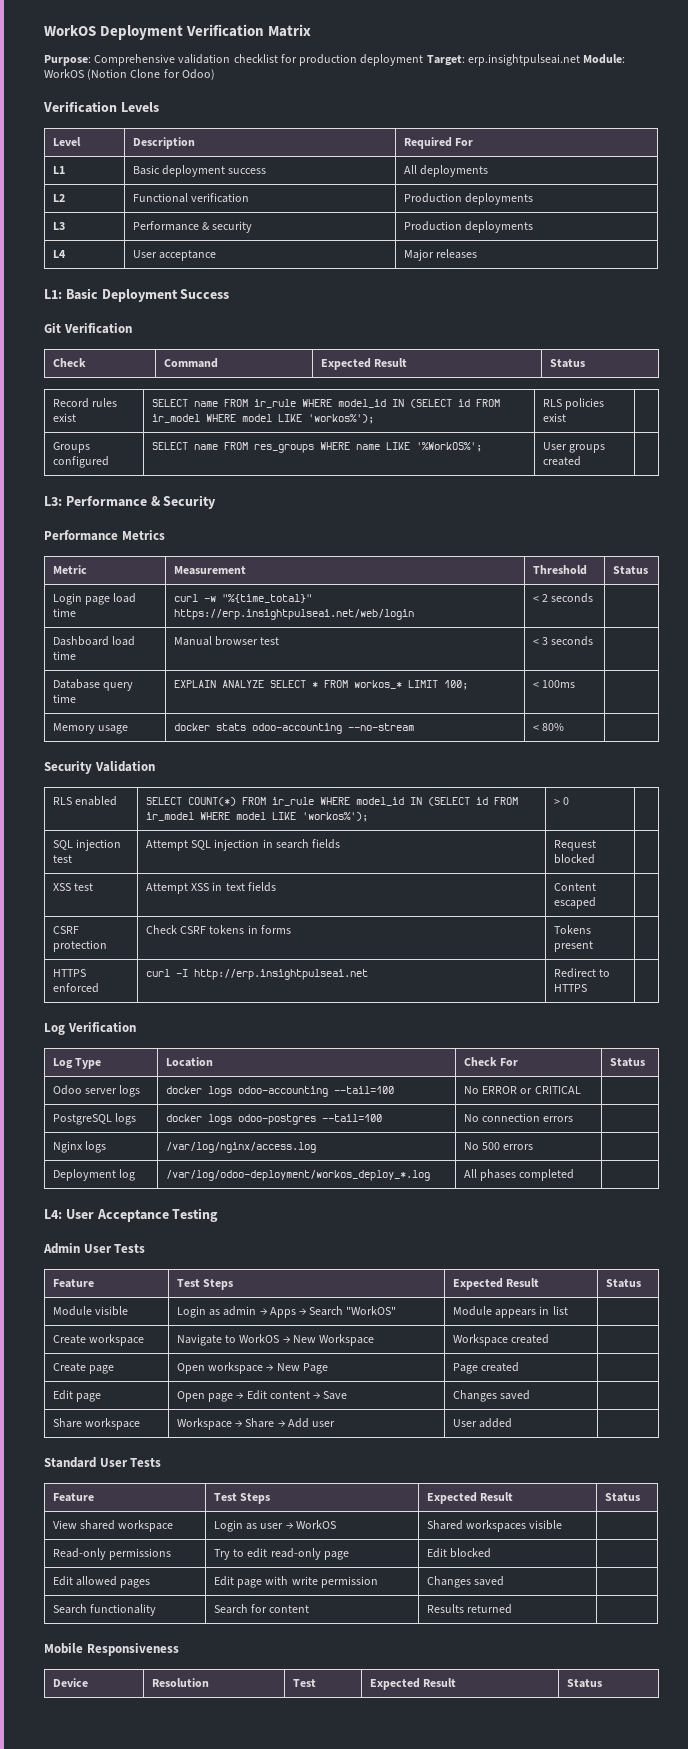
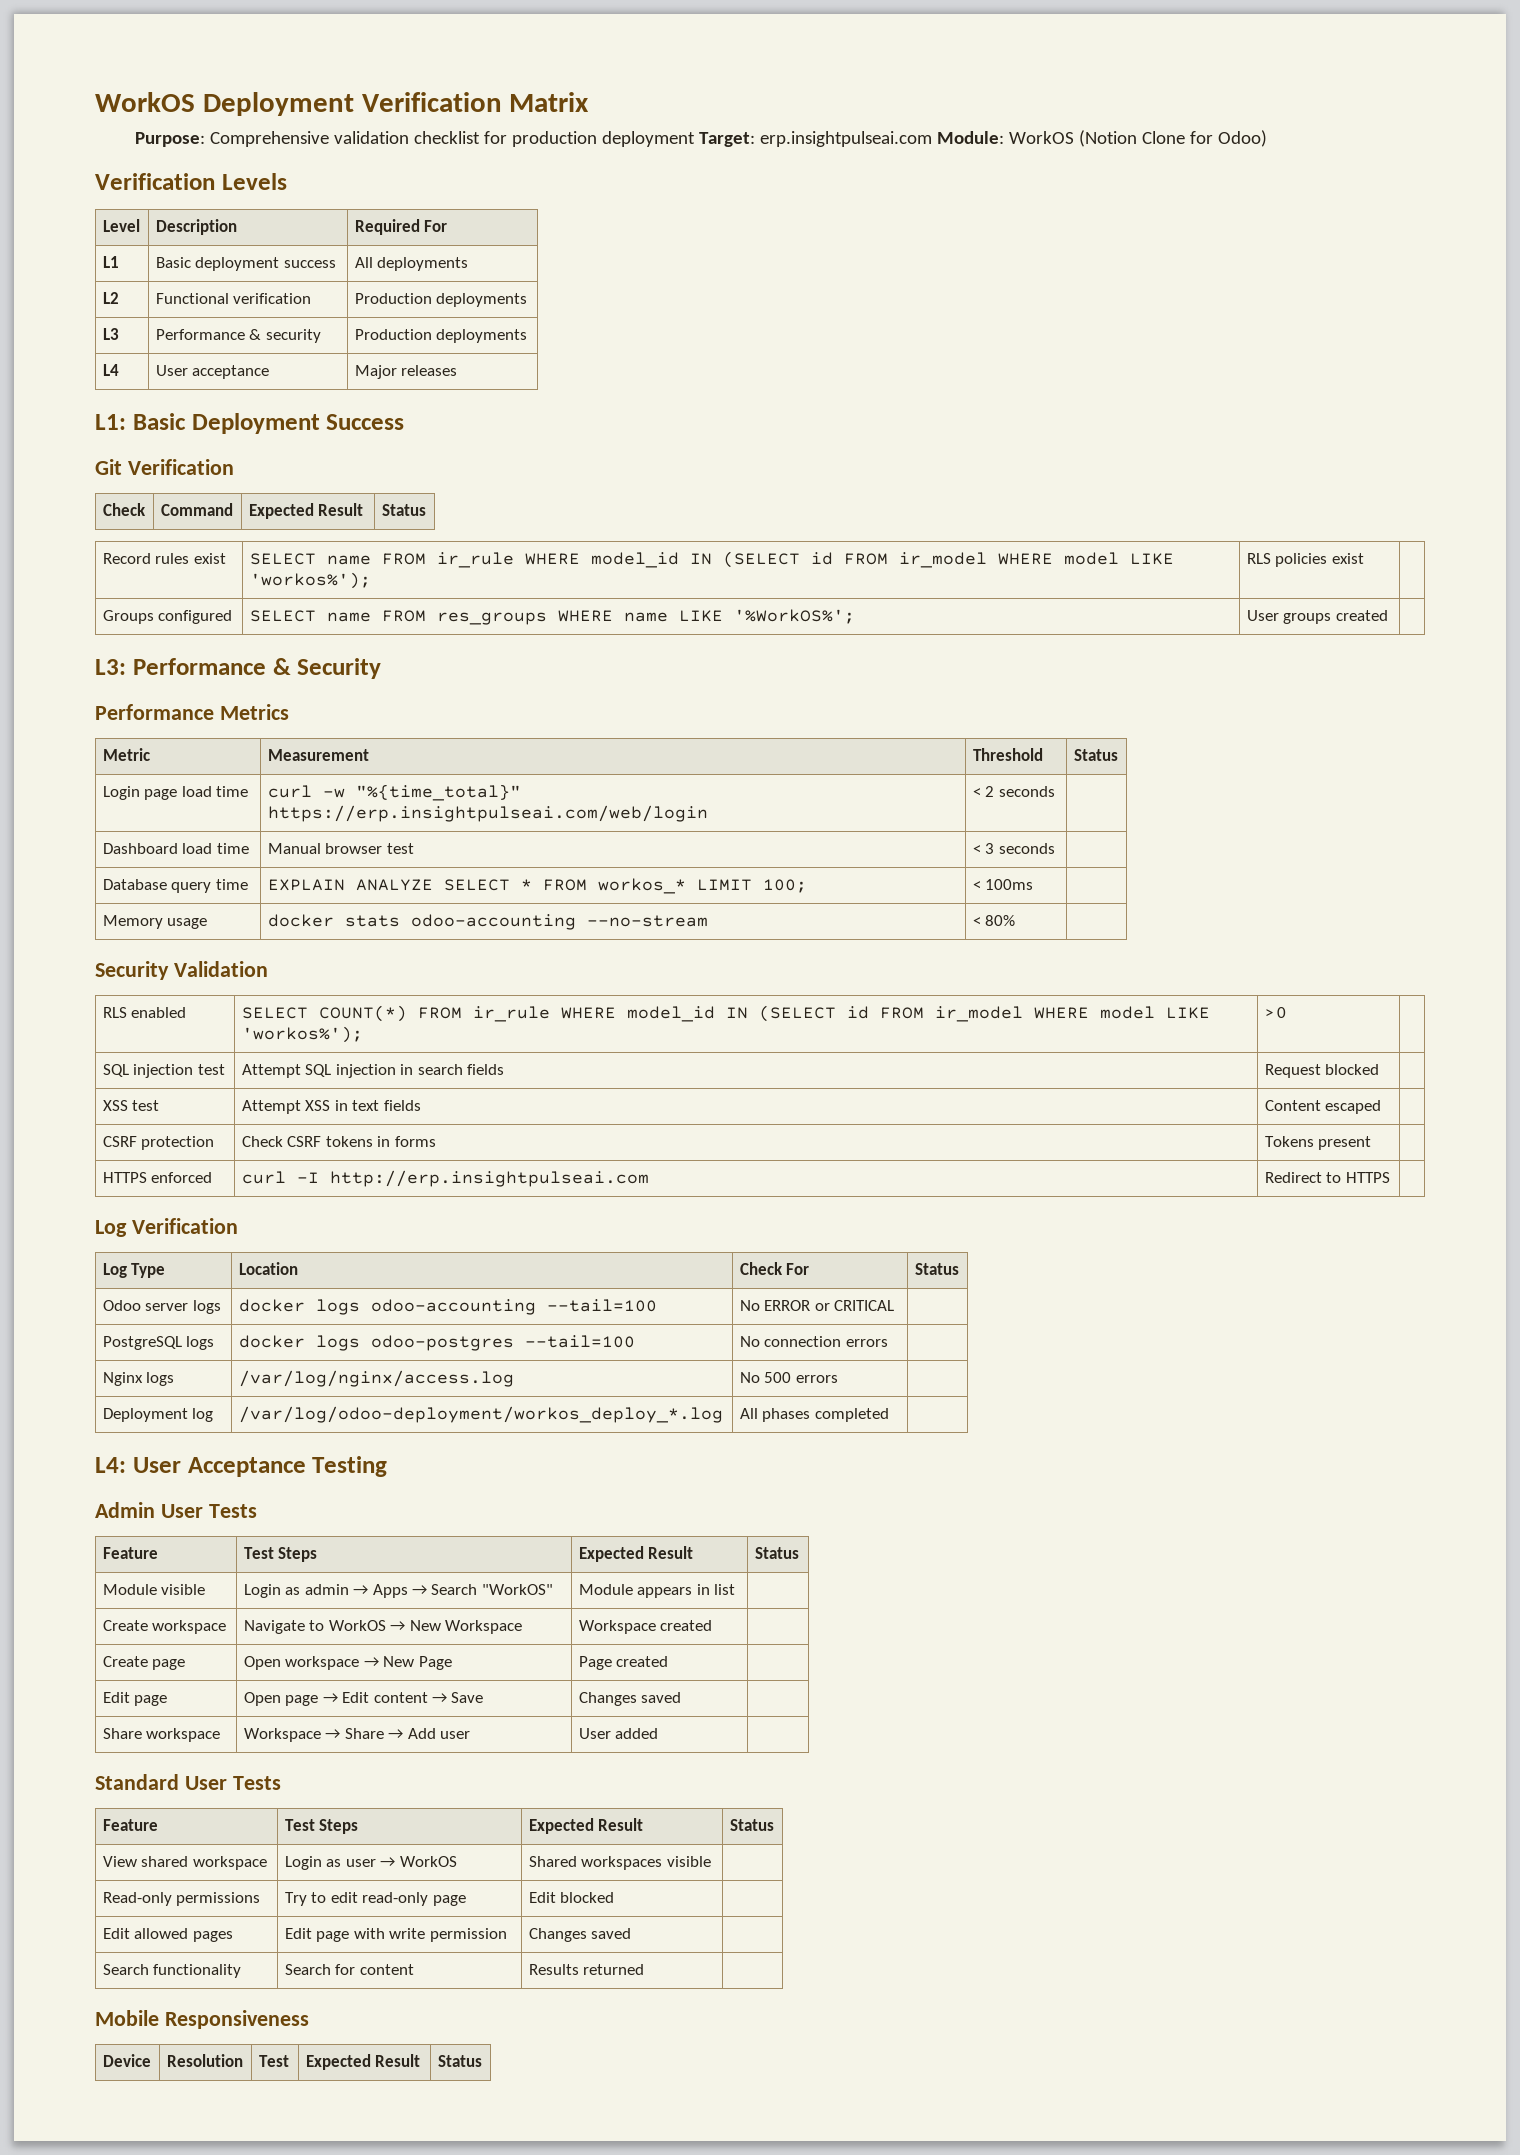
[467,54,580,66] erp.insightpulseai.net -> [760,131,933,147] erp.insightpulseai.com
[173,609,414,620] https://erp.insightpulseai.net/web/login -> [267,805,708,822] https://erp.insightpulseai.com/web/login
[193,969,368,980] http://erp.insightpulseai.net -> [329,1170,649,1187] http://erp.insightpulseai.com

